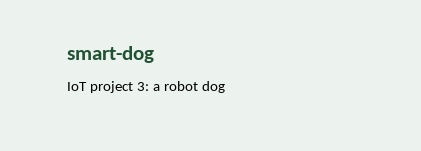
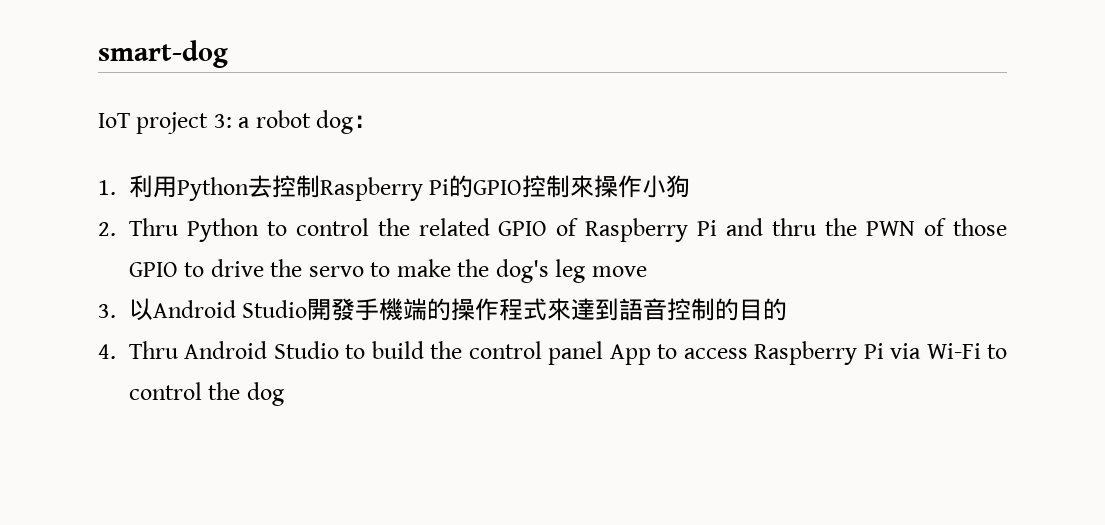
(225, 87) none -> [353,115,378,128] [98,175,691,201] [98,218,1007,242] [128,259,647,283] [98,298,788,321] [98,341,1007,365] [128,382,284,406] ： // 1.利用Python去控制Raspberry Pi的GPIO控制來操作小狗 // 2. Thru Python to control the related GPIO of Raspberry Pi and thru the PWN of those GPIO to drive the servo to make the dog's leg move // 3.以Android Studio開發手機端的操作程式來達到語音控制的目的 // 4. Thru Android Studio to build the control panel App to access Raspberry Pi via Wi-Fi to control the dog

